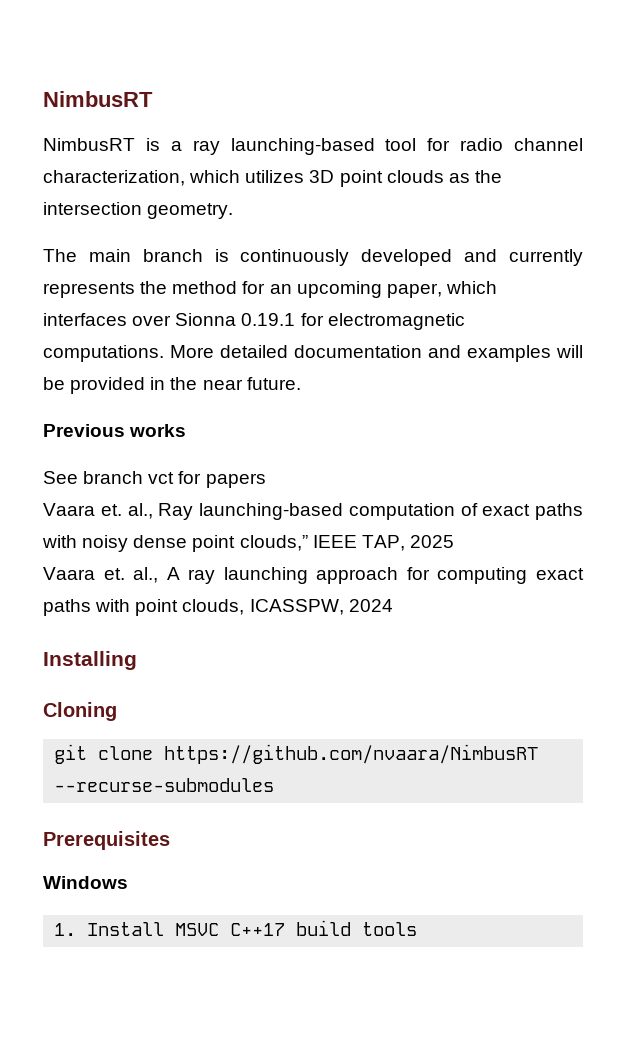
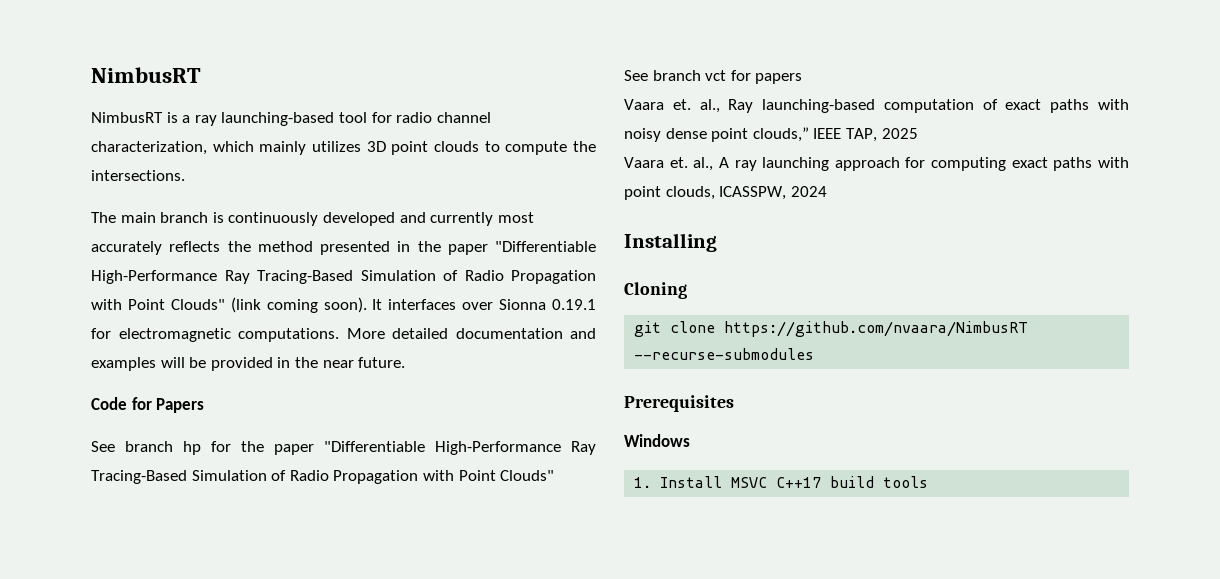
(241, 176) none -> [259,141,307,155] mainly
[448,170,502,183] [43,202,234,219] as the intersection geometry. -> [484,141,597,155] [91,170,185,181] to compute the intersections.
[43,281,497,298] represents the method for an upcoming paper, which -> [497,212,534,223] [91,241,596,255] [91,270,596,284] [91,297,383,313] most accurately reflects the method presented in the paper "Differentiable High-Performance Ray Tracing-Based Simulation of Radio Propagation with Point Clouds" (link coming soon). It
[43,424,187,437] Previous works -> [91,397,205,413] [91,441,596,455] [91,470,555,484] Code for Papers // See branch hp for the paper "Differentiable High-Performance Ray Tracing-Based Simulation of Radio Propagation with Point Clouds"

